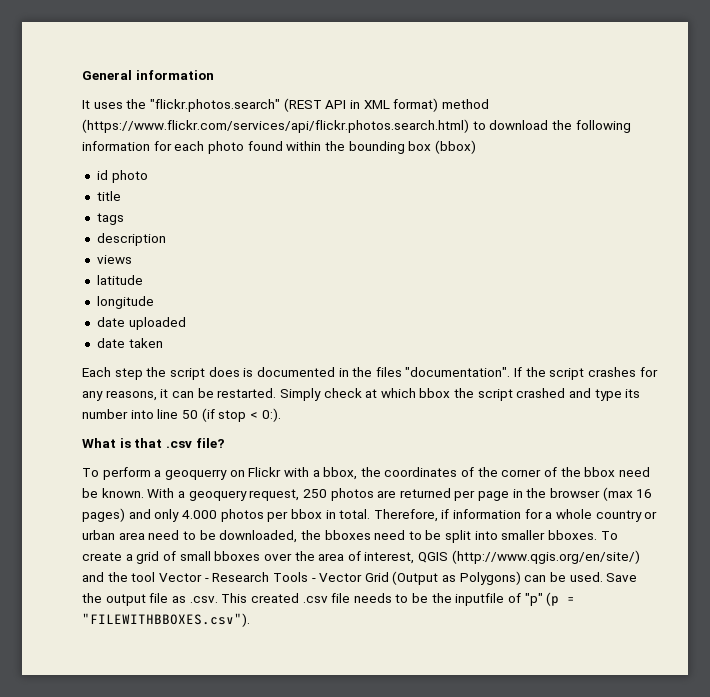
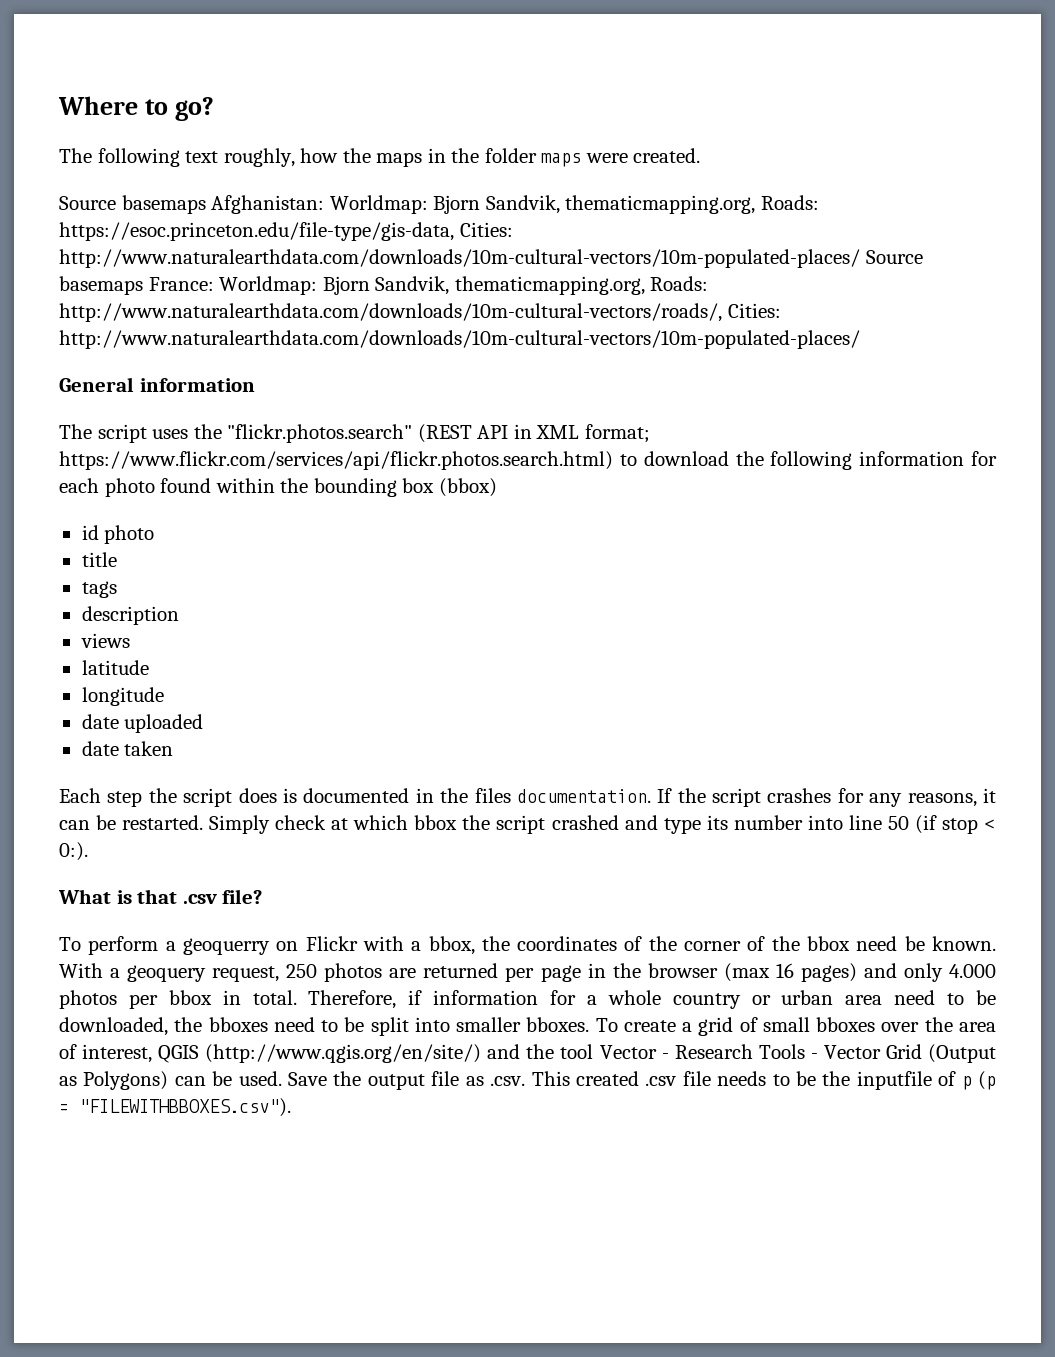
(82, 75) none -> [58,96,215,121] [59,148,701,167] [59,195,819,214] [59,222,513,241] [59,249,923,268] [59,276,709,295] [59,303,781,322] [59,330,860,349] Where to go? // The following text roughly, how the maps in the folder maps were created. // Source basemaps Afghanistan: Worldmap: Bjorn Sandvik, thematicmapping.org, Roads: https://esoc.princeton.edu/file-type/gis-data, Cities: http://www.naturalearthdata.com/downloads/10m-cultural-vectors/10m-populated-places/ Source basemaps France: Worldmap: Bjorn Sandvik, thematicmapping.org, Roads: http://www.naturalearthdata.com/downloads/10m-cultural-vectors/roads/, Cities: http://www.naturalearthdata.com/downloads/10m-cultural-vectors/10m-populated-places/ //
[82,100,90,109] It -> [59,424,147,443] The script
[393,98,489,112] [82,119,469,133] format) method (https://www.flickr.com/services/api/flickr.photos.search.html) -> [584,424,650,443] [59,451,613,470] format; https://www.flickr.com/services/api/flickr.photos.search.html)
[405,367,511,377] "documentation". -> [516,789,651,803] documentation.
[524,593,543,606] "p" -> [961,1076,972,1090] p

